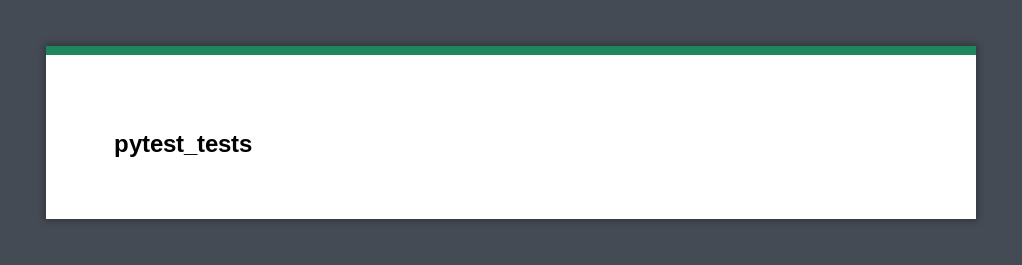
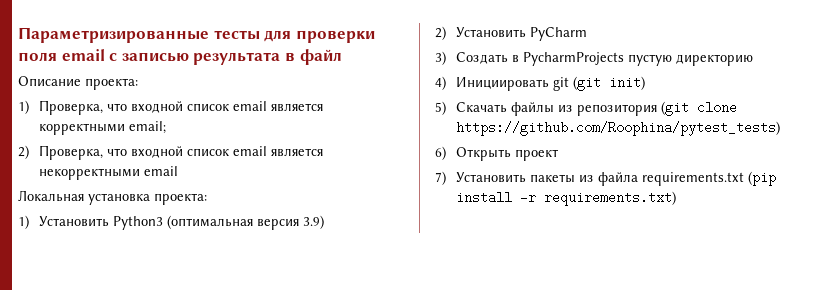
[114,136,252,157] pytest_tests -> [18,27,375,43] [18,49,342,65] [18,76,138,90] [18,100,323,115] [38,121,166,135] [18,145,323,160] [38,166,178,180] [18,190,207,205] [18,215,324,230] [435,26,587,41] [435,51,753,66] [435,76,645,91] [435,101,737,116] [455,121,780,136] [435,146,558,161] [435,171,776,186] [455,191,676,206] Параметризированные тесты для проверки поля email c записью результата в файл // Описание проекта: // 1) Проверка, что входной список email является корректными email; // 2) Проверка, что входной список email является некорректными email // Локальная установка проекта: // 1) Установить Python3 (оптимальная версия 3.9) // 2) Установить PyCharm // 3) Создать в PycharmProjects пустую директорию // 4) Инициировать git (git init) // 5) Скачать файлы из репозитория (git clone https://github.com/Roophina/pytest_tests) // 6) Открыть проект // 7) Установить пакеты из файла requirements.txt (pip install -r requirements.txt)

